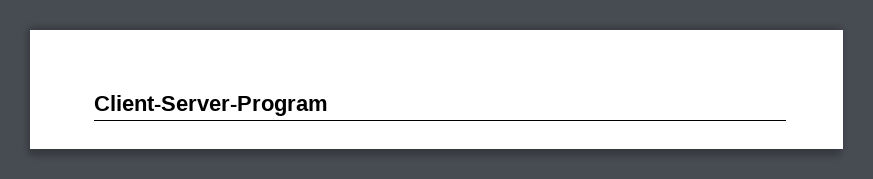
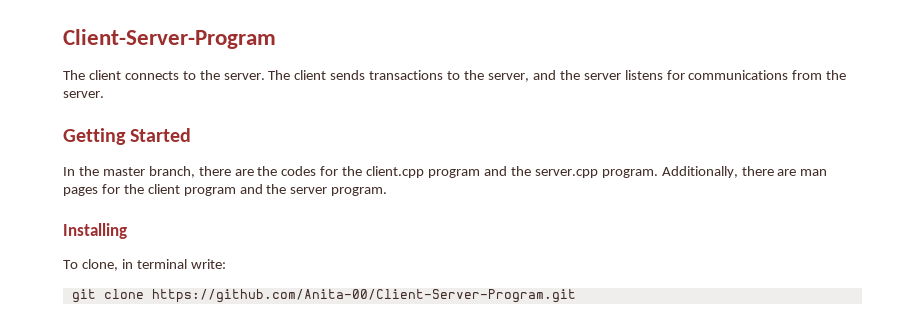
(328, 105) none -> [63,70,847,82] [63,91,104,98] [63,128,192,145] [63,166,828,178] [63,184,388,196] [63,223,127,239] [63,259,226,271] [71,289,576,303] // The client connects to the server. The client sends transactions to the server, and the server listens for communications from the server. // Getting Started // In the master branch, there are the codes for the client.cpp program and the server.cpp program. Additionally, there are man pages for the client program and the server program. // Installing // To clone, in terminal write: // git clone https://github.com/Anita-00/Client-Server-Program.git

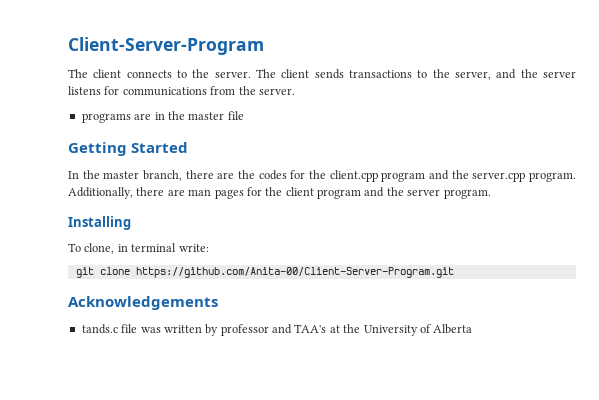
(104, 94) none -> [81,111,244,123] // programs are in the master file
(576, 296) none -> [68,296,218,310] [81,324,473,336] // Acknowledgements // tands.c file was written by professor and TAA's at the University of Alberta

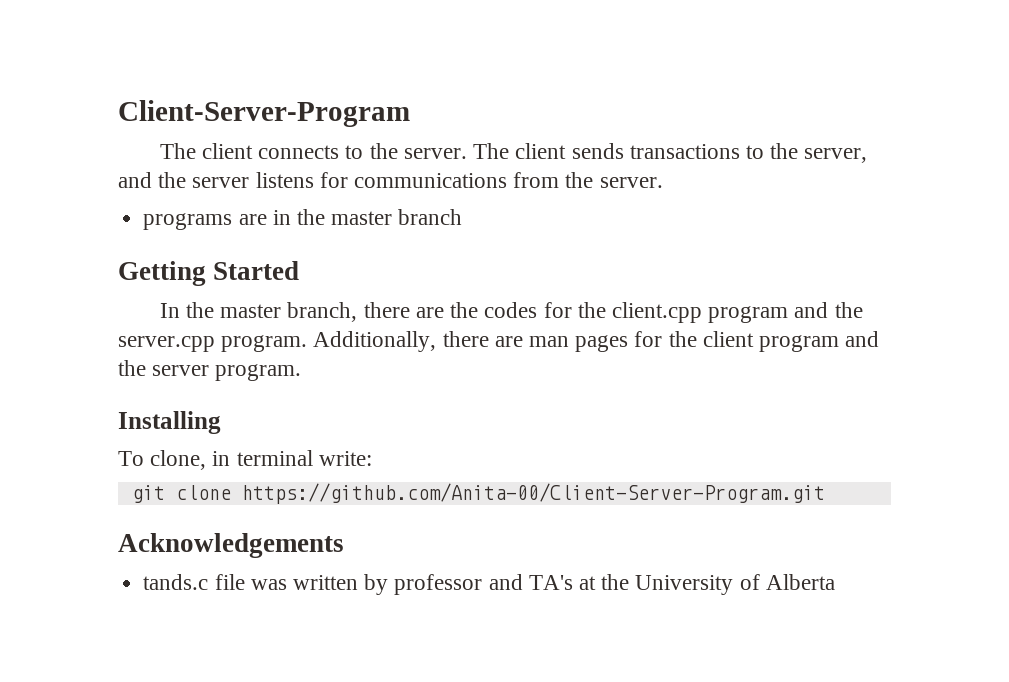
[227,111,244,120] file -> [398,209,463,225] branch
[294,324,327,333] TAA's -> [528,575,573,590] TA's

